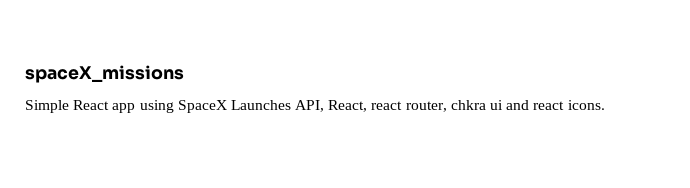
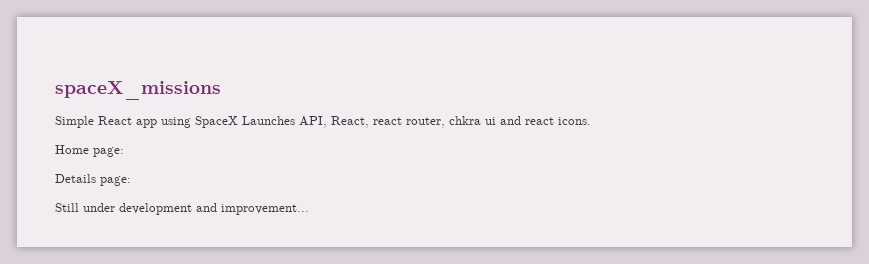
(605, 105) none -> [55,145,124,157] [55,174,131,186] [55,203,309,215] // Home page: // Details page: // Still under development and improvement...

